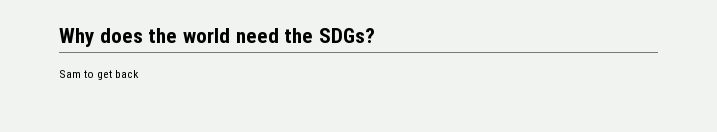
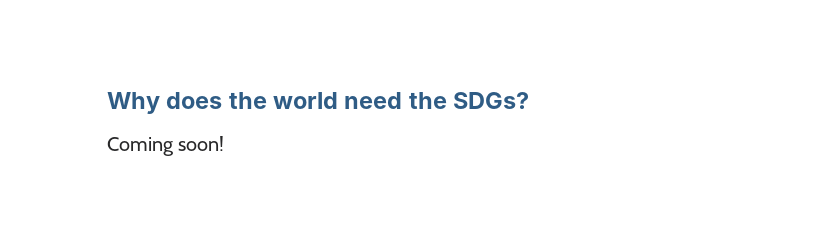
[59,70,140,80] Sam to get back -> [107,136,225,156] Coming soon!

